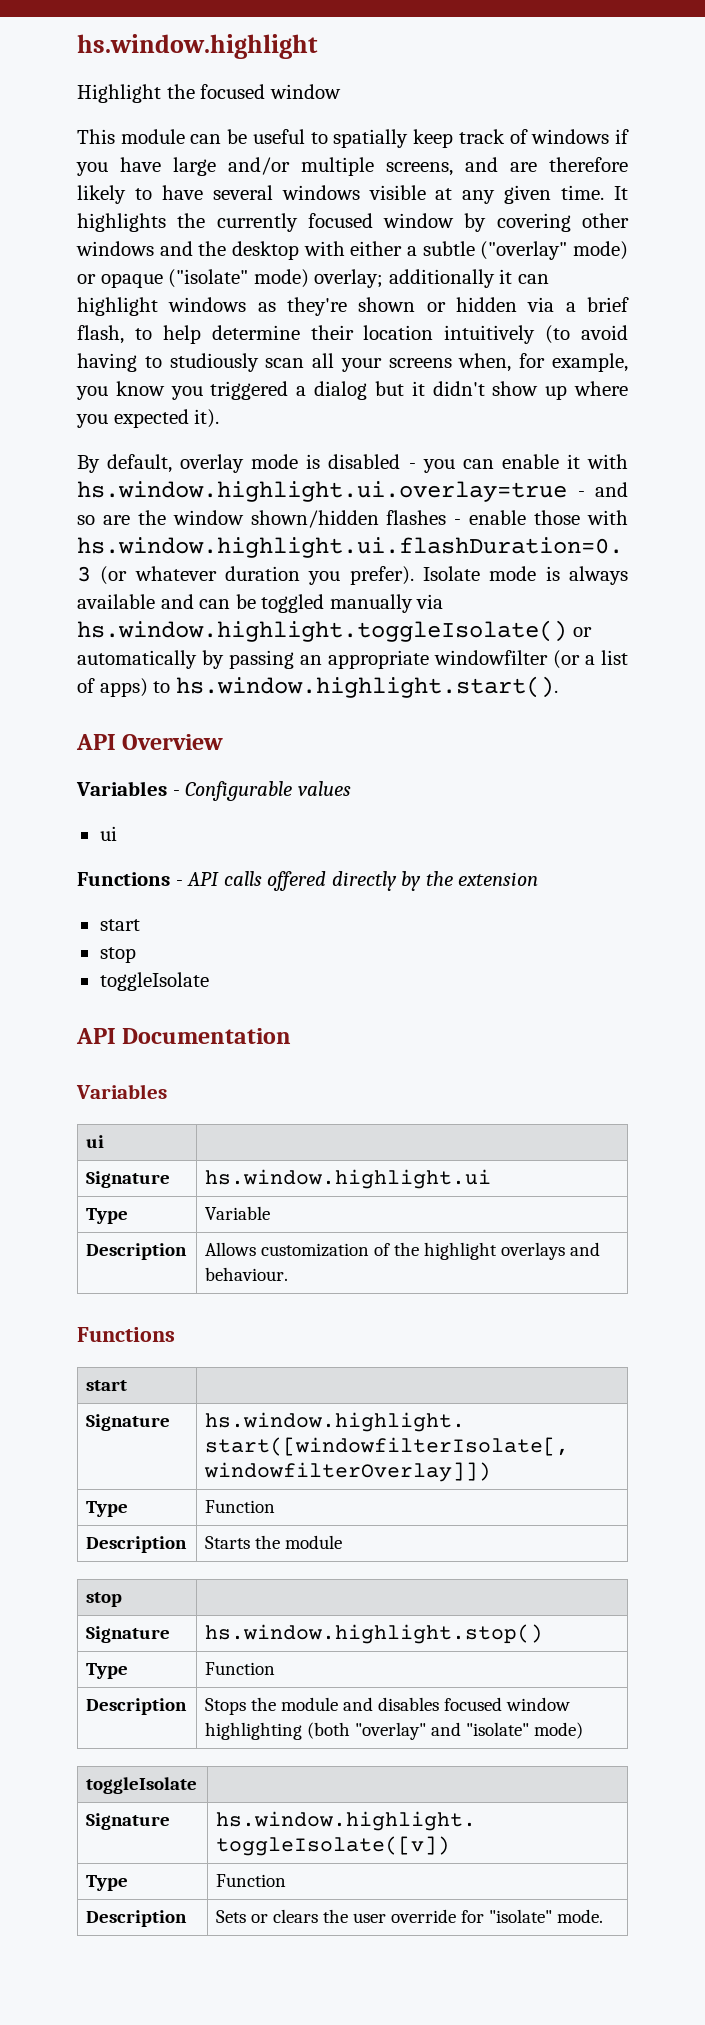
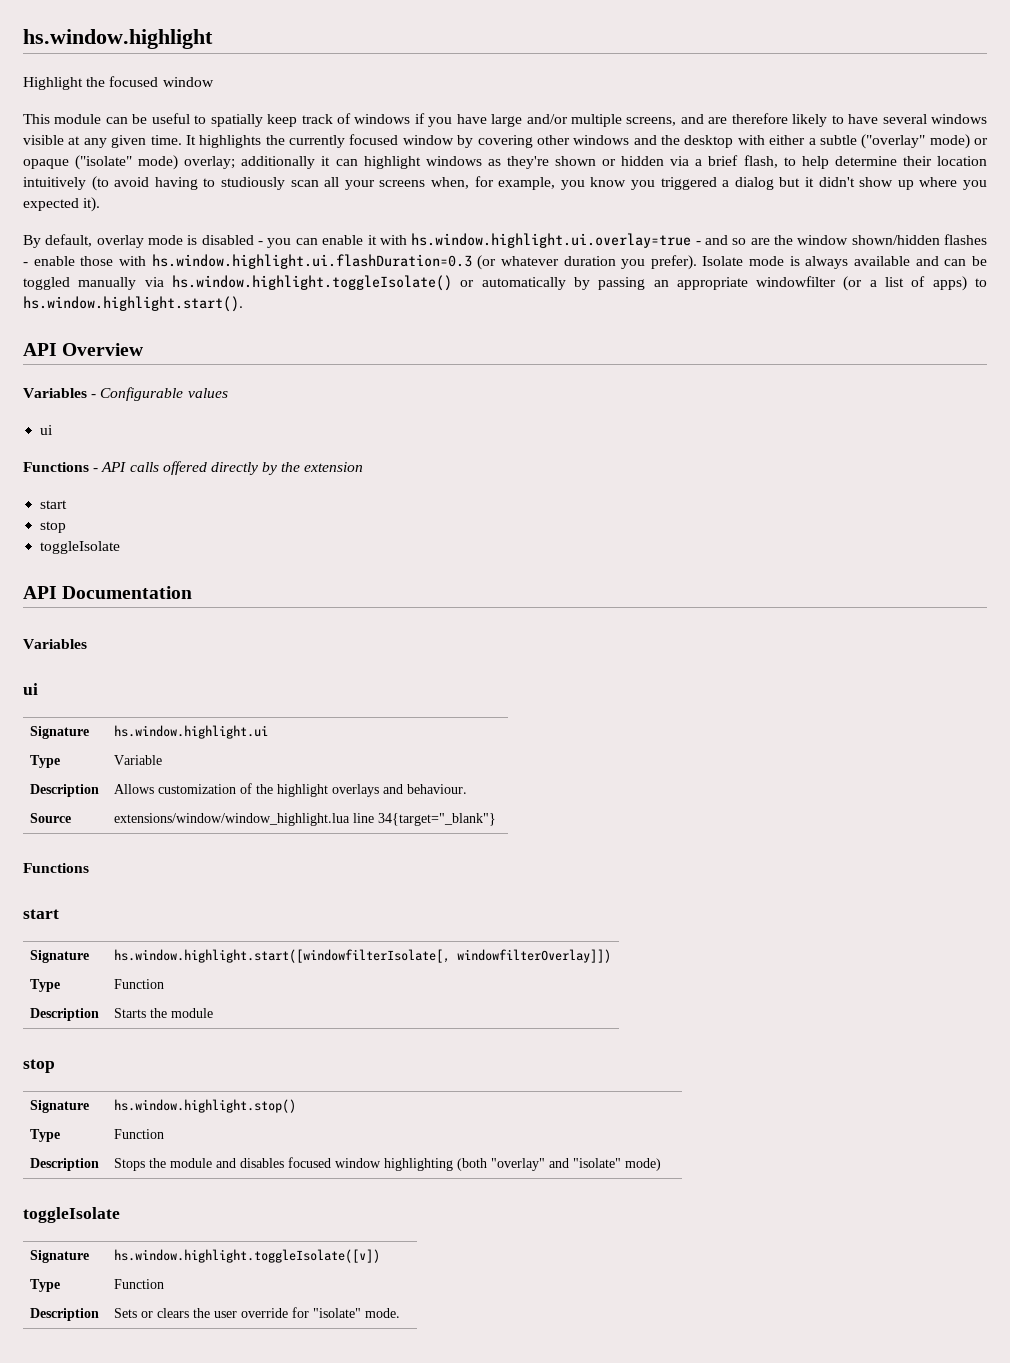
[86,1135,105,1148] // ui | -> [23,683,38,695] // ui
[77,1327,175,1342] [86,1380,128,1391] // Functions // start | -> [30,813,72,823] [114,813,497,826] [23,863,89,873] [23,909,59,919] // Source | extensions/window/window_highlight.lua line 34{target="_blank"} // Functions // start
[86,1592,123,1607] // stop | -> [23,1059,55,1073] // stop
[86,1777,198,1794] // toggleIsolate | -> [23,1207,120,1223] // toggleIsolate

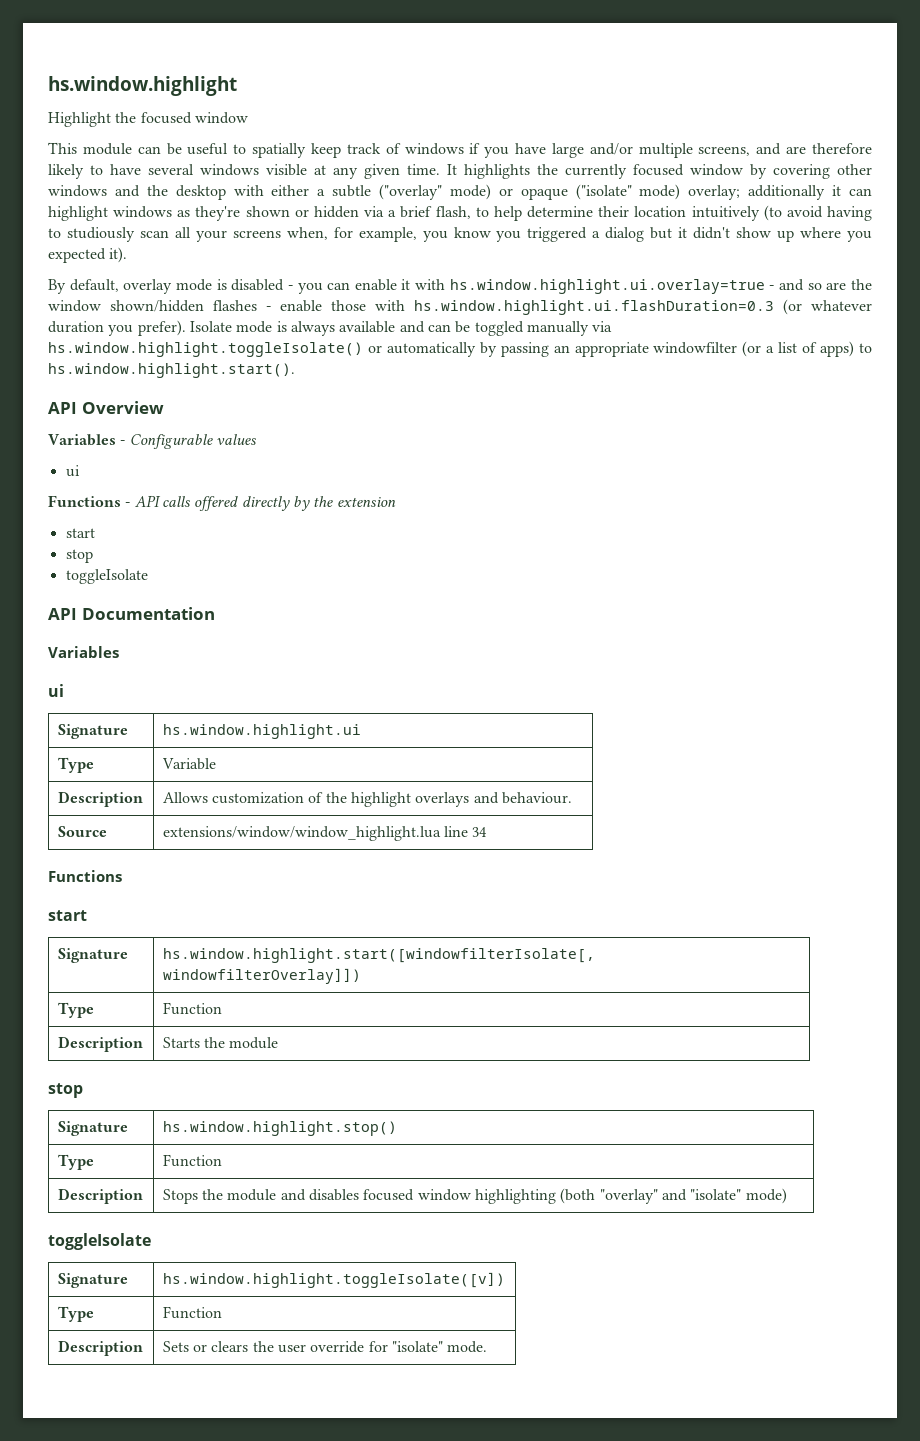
[378,813,497,826] 34{target="_blank"} -> [472,827,488,837] 34

